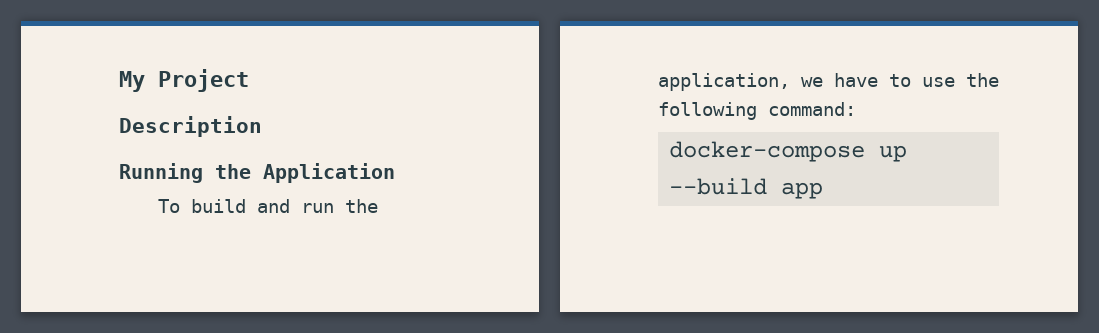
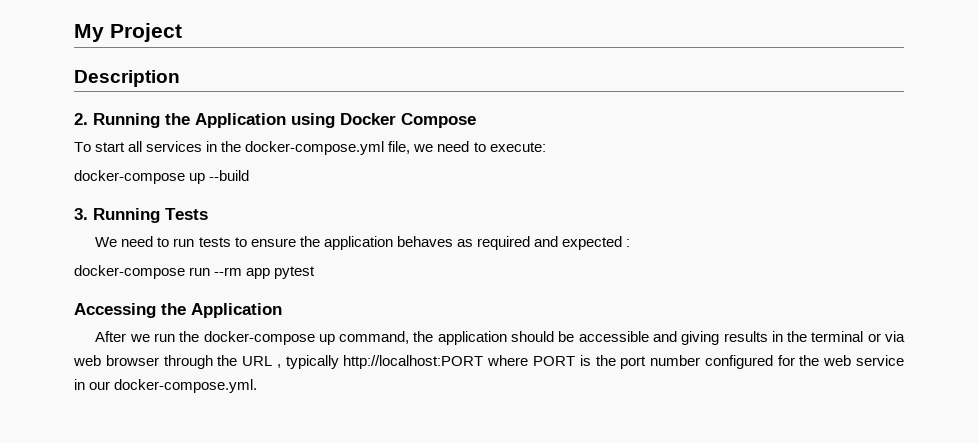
(262, 126) none -> [74,113,88,125] 2.
[158,199,379,213] [658,73,999,91] [658,102,856,120] [669,141,908,162] [669,178,824,199] // To build and run the application, we have to use the following command: // docker-compose up --build app -> [291,113,476,128] [74,141,546,155] [74,170,250,184] [74,208,208,223] [95,236,631,250] [74,265,316,279] [74,303,282,318] [95,331,906,345] [73,355,905,369] [74,379,258,393] using Docker Compose // To start all services in the docker-compose.yml file, we need to execute: // docker-compose up --build // 3. Running Tests // We need to run tests to ensure the application behaves as required and expected : // docker-compose run --rm app pytest // Accessing the Application // After we run the docker-compose up command, the application should be accessible and giving results in the terminal or via web browser through the URL , typically http://localhost:PORT where PORT is the port number configured for the web service in our docker-compose.yml.

